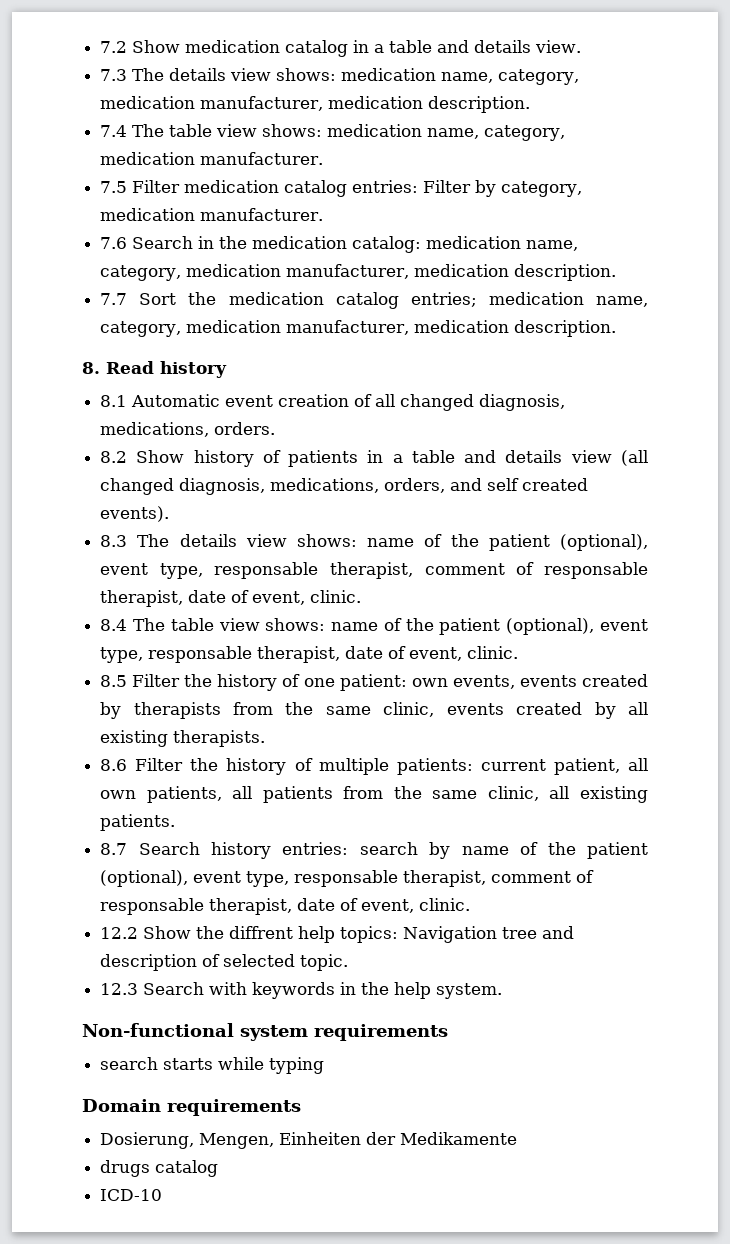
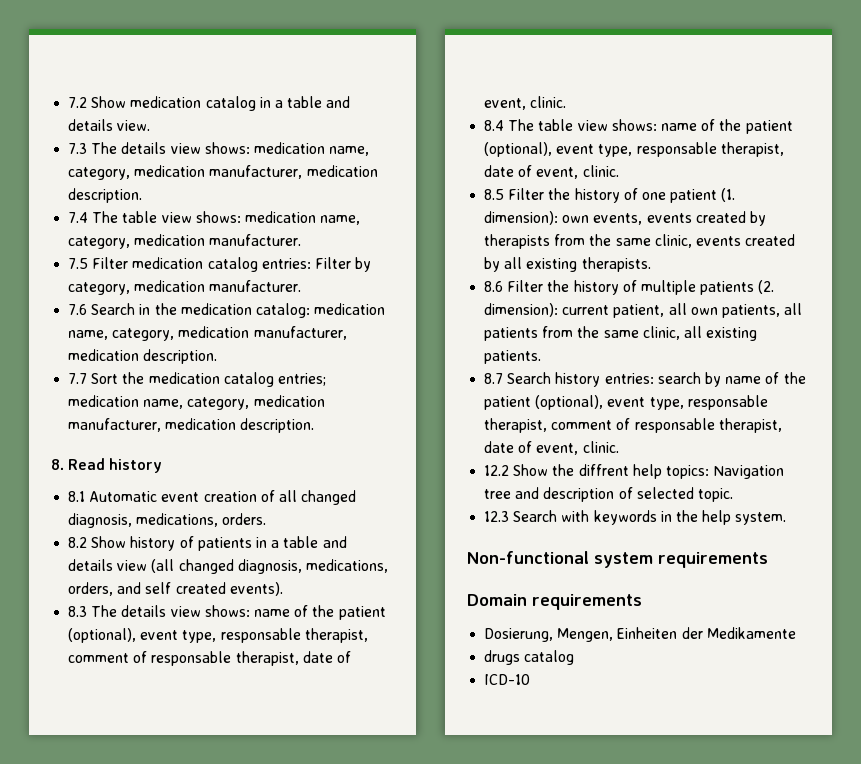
[339,674,407,691] patient: -> [670,188,736,203] [484,211,559,225] patient (1. dimension):
[396,758,473,775] patients: -> [700,280,775,295] [484,303,559,317] patients (2. dimension):
[100,1057,325,1074] // search starts while typing -> (768, 560) none

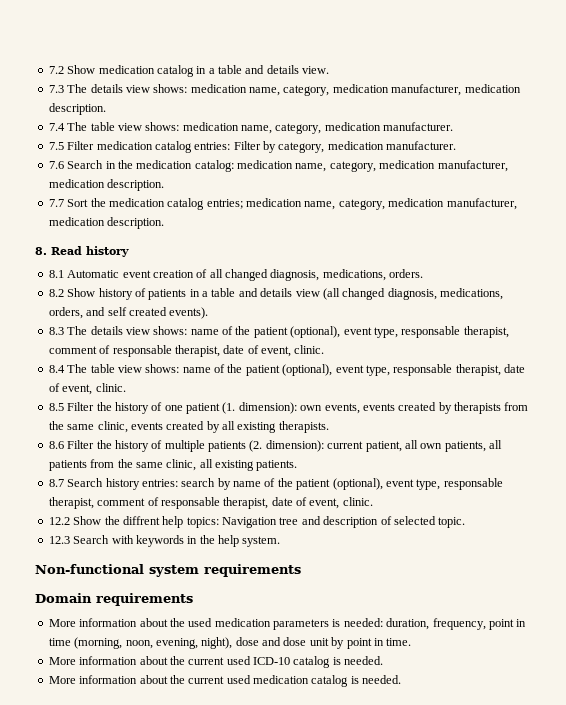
[484,627,796,642] [484,650,575,665] [484,674,531,685] Dosierung, Mengen, Einheiten der Medikamente // drugs catalog // ICD-10 -> [48,618,527,630] [48,637,412,649] [48,656,384,668] [48,675,402,687] More information about the used medication parameters is needed: duration, frequency, point in time (morning, noon, evening, night), dose and dose unit by point in time. // More information about the current used ICD-10 catalog is needed. // More information about the current used medication catalog is needed.

